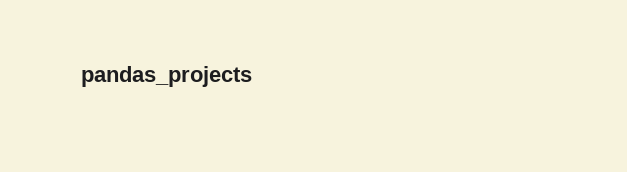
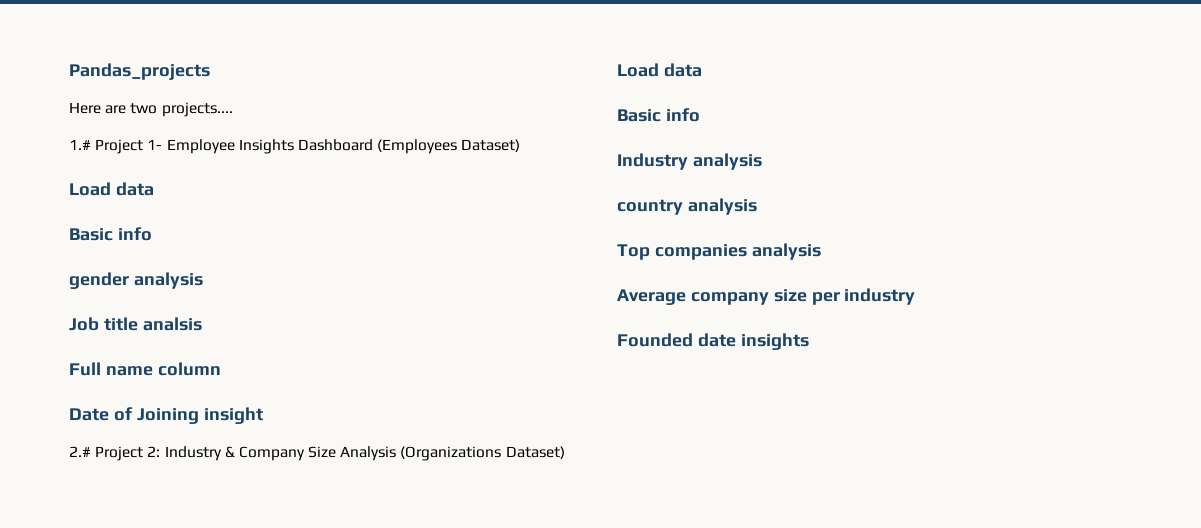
[81,66,252,87] pandas_projects -> [69,63,210,80] [69,102,233,117] [69,139,521,154] [69,182,154,196] [69,227,152,241] [69,272,203,289] [69,317,202,331] [69,362,221,376] [69,407,263,424] [69,446,565,461] [617,63,702,77] [617,108,700,122] [617,153,762,170] [617,198,757,215] [617,243,821,260] [617,288,916,305] [617,333,809,350] Pandas_projects // Here are two projects.... // 1.# Project 1- Employee Insights Dashboard (Employees Dataset) // Load data // Basic info // gender analysis // Job title analsis // Full name column // Date of Joining insight // 2.# Project 2: Industry & Company Size Analysis (Organizations Dataset) // Load data // Basic info // Industry analysis // country analysis // Top companies analysis // Average company size per industry // Founded date insights

